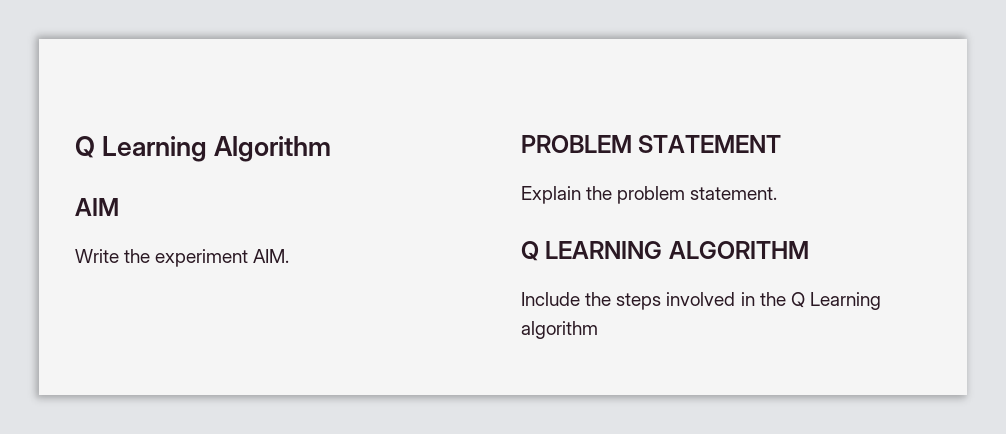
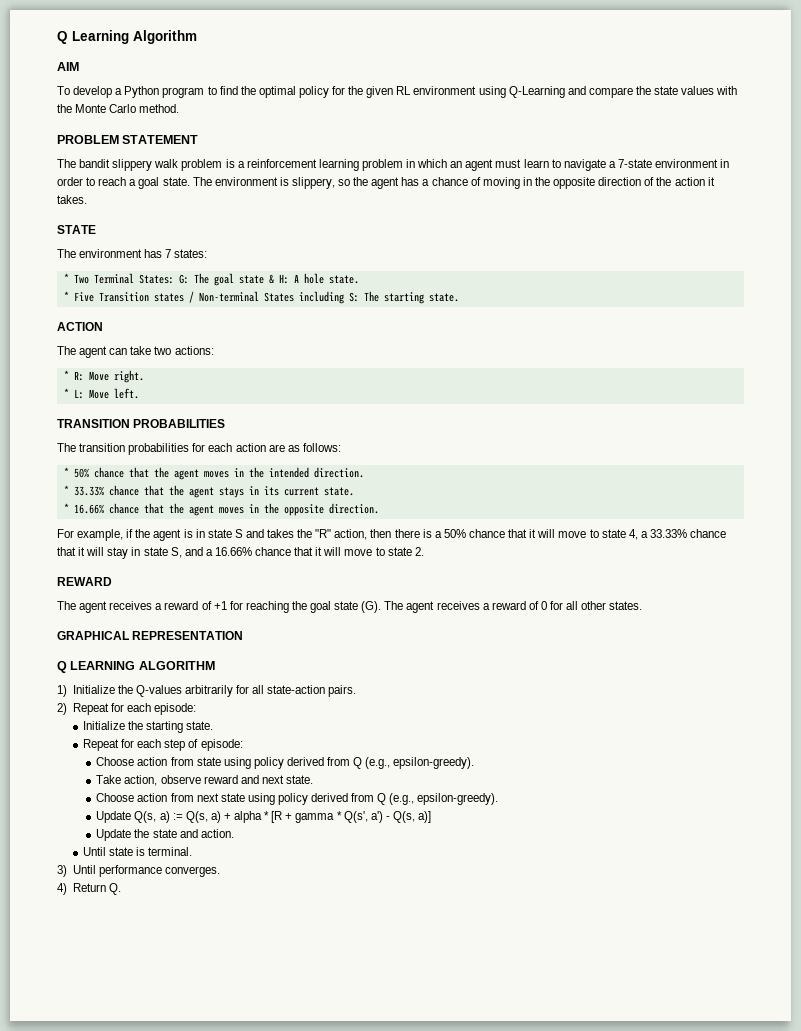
[75,249,290,267] [521,135,782,153] [521,186,778,204] [521,241,809,261] [521,292,881,310] [521,321,598,339] Write the experiment AIM. // PROBLEM STATEMENT // Explain the problem statement. // Q LEARNING ALGORITHM // Include the steps involved in the Q Learning algorithm -> [57,86,738,98] [57,104,180,113] [57,135,199,144] [57,159,730,171] [57,177,715,189] [57,195,87,204] [57,225,96,234] [57,249,208,258] [63,273,359,286] [63,291,459,304] [57,322,103,331] [57,346,214,358] [63,370,144,383] [63,388,139,399] [57,419,226,428] [57,443,341,455] [63,467,364,480] [63,485,354,498] [63,503,379,516] [57,529,727,541] [57,547,424,559] [57,577,112,586] [57,601,643,613] [57,631,244,640] [57,661,215,673] [57,685,357,697] [57,703,197,715] [82,721,214,733] [82,739,243,751] [96,757,475,769] [96,775,313,786] [96,793,499,805] [96,811,432,823] [96,829,234,841] [82,847,193,856] [57,865,220,877] [57,883,121,895] To develop a Python program to find the optimal policy for the given RL environment using Q-Learning and compare the state values with the Monte Carlo method. // PROBLEM STATEMENT // The bandit slippery walk problem is a reinforcement learning problem in which an agent must learn to navigate a 7-state environment in order to reach a goal state. The environment is slippery, so the agent has a chance of moving in the opposite direction of the action it takes. // STATE // The environment has 7 states: // * Two Terminal States: G: The goal state & H: A hole state. // * Five Transition states / Non-terminal States including S: The starting state. // ACTION // The agent can take two actions: // * R: Move right. // * L: Move left. // TRANSITION PROBABILITIES // The transition probabilities for each action are as follows: // * 50% chance that the agent moves in the intended direction. // * 33.33% chance that the agent stays in its current state. // * 16.66% chance that the agent moves in the opposite direction. // For example, if the agent is in state S and takes the "R" action, then there is a 50% chance that it will move to state 4, a 33.33% chance that it will stay in state S, and a 16.66% chance that it will move to state 2. // REWARD // The agent receives a reward of +1 for reaching the goal state (G). The agent receives a reward of 0 for all other states. // GRAPHICAL REPRESENTATION // Q LEARNING ALGORITHM // 1) Initialize the Q-values arbitrarily for all state-action pairs. // 2) Repeat for each episode: // Initialize the starting state. // Repeat for each step of episode: // Choose action from state using policy derived from Q (e.g., epsilon-greedy). // Take action, observe reward and next state. // Choose action from next state using policy derived from Q (e.g., epsilon-greedy). // Update Q(s, a) := Q(s, a) + alpha * [R + gamma * Q(s', a') - Q(s, a)] // Update the state and action. // Until state is terminal. // 3) Until performance converges. // 4) Return Q.

